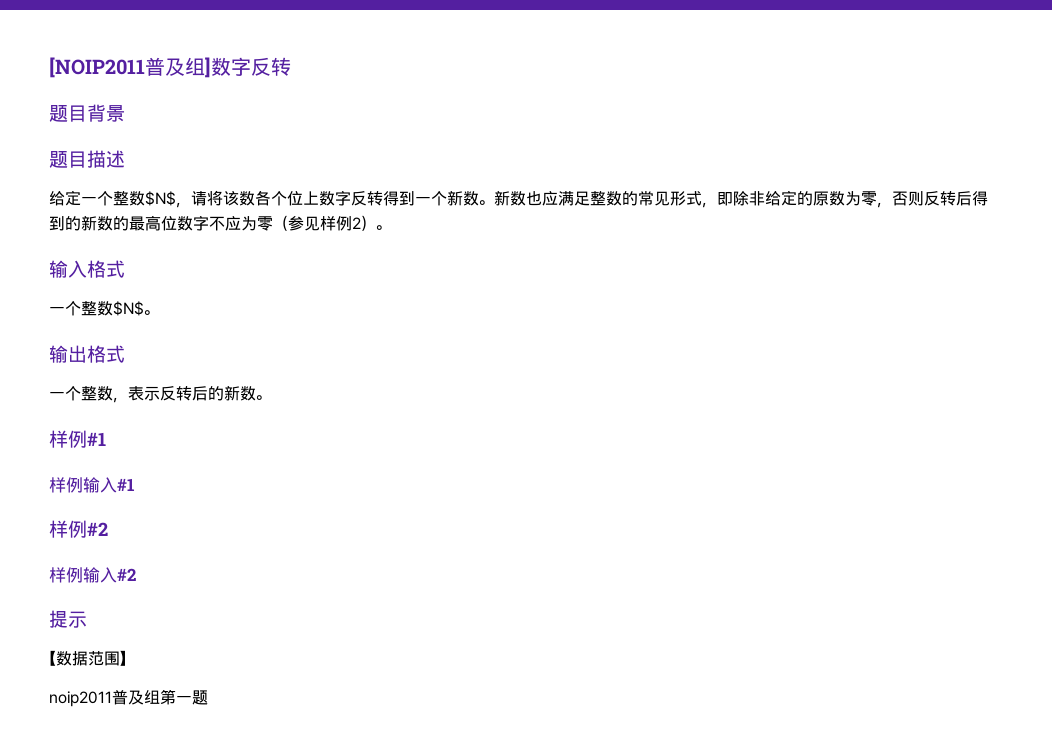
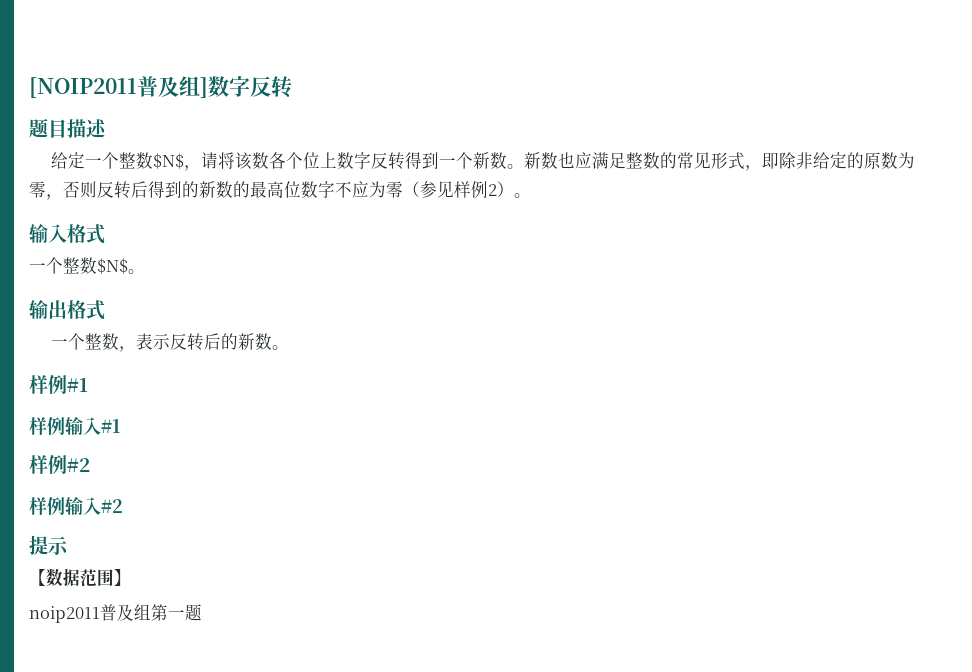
[49,104,125,122] // 题目背景 -> (292, 87) none

